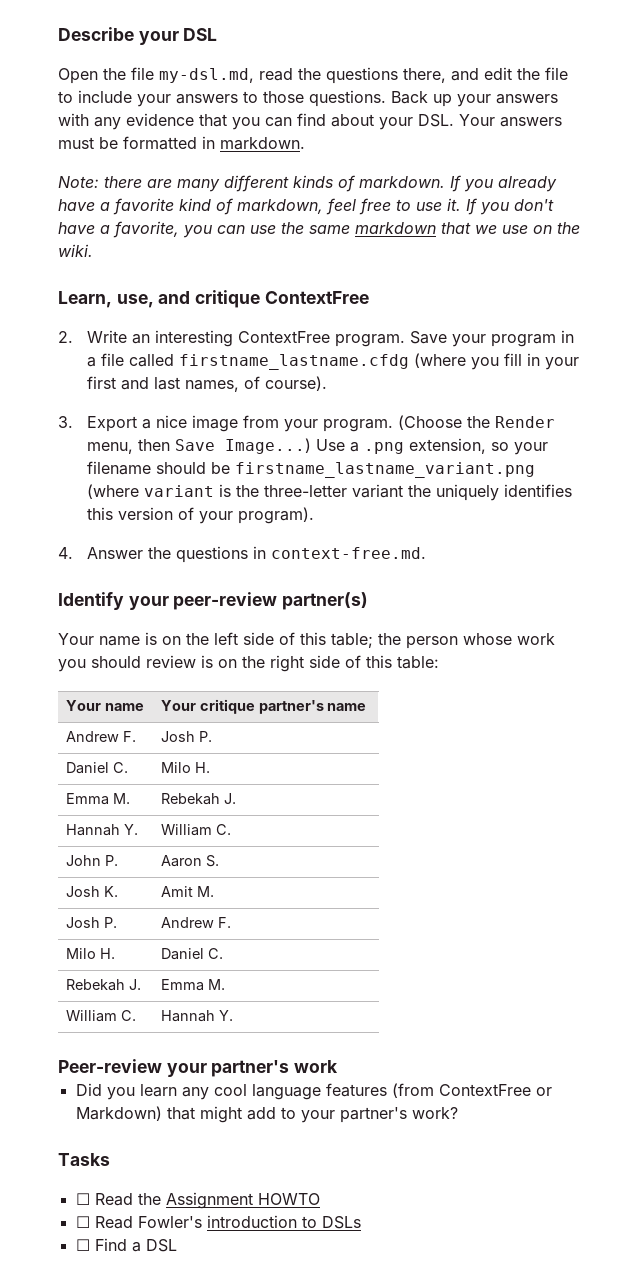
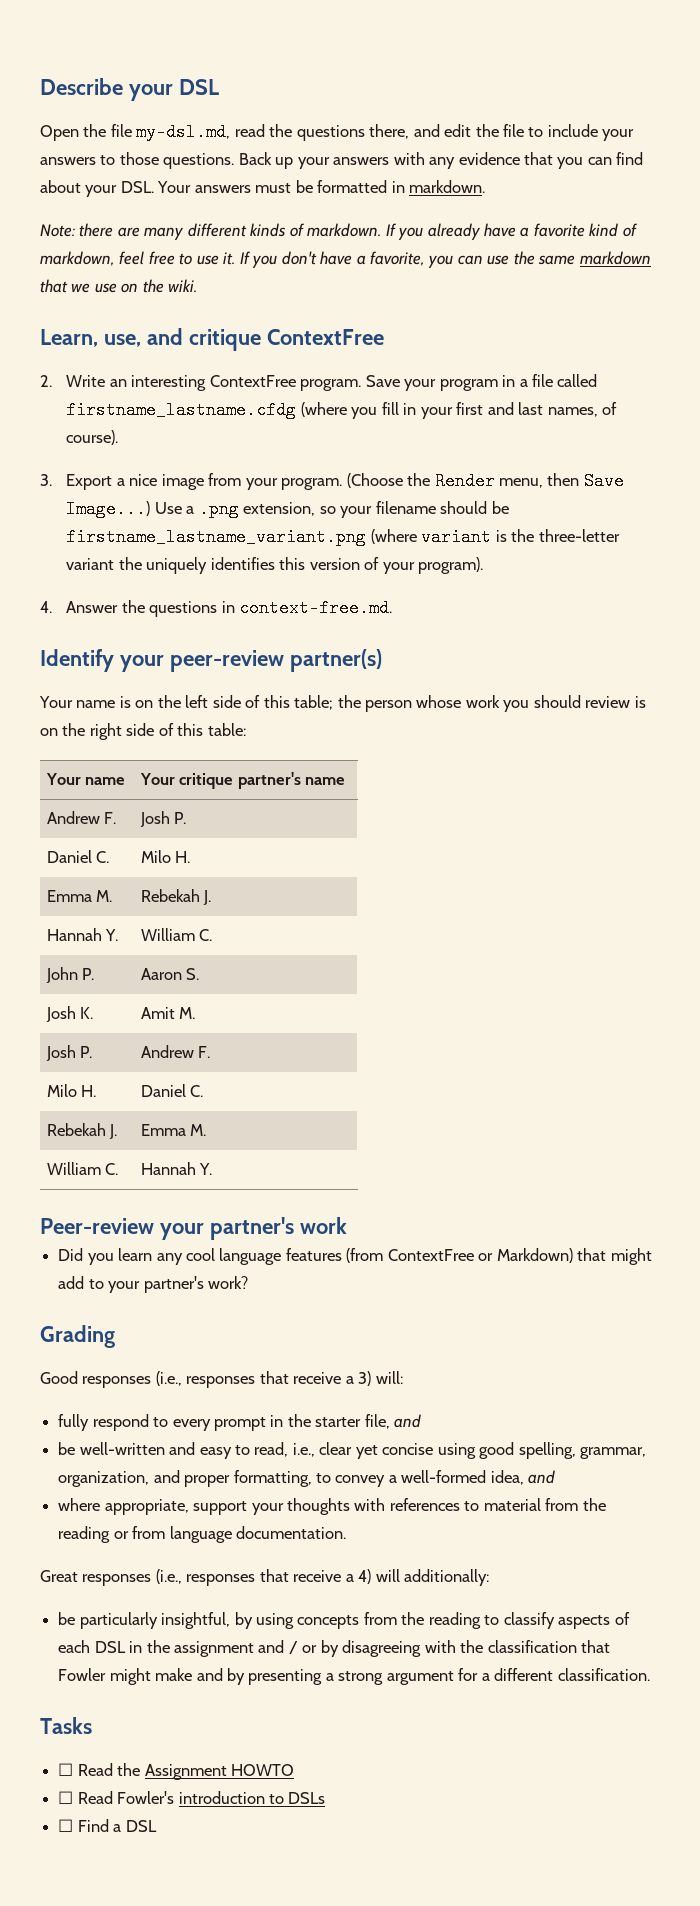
(458, 1113) none -> [40,1325,115,1348] [40,1371,403,1388] [58,1414,422,1431] [58,1442,647,1459] [58,1470,556,1487] [58,1498,606,1515] [58,1526,346,1543] [40,1569,490,1586] [58,1612,630,1629] [58,1640,611,1657] [58,1668,650,1685] // Grading // Good responses (i.e., responses that receive a 3) will: // fully respond to every prompt in the starter file, and // be well-written and easy to read, i.e., clear yet concise using good spelling, grammar, organization, and proper formatting, to convey a well-formed idea, and // where appropriate, support your thoughts with references to material from the reading or from language documentation. // Great responses (i.e., responses that receive a 4) will additionally: // be particularly insightful, by using concepts from the reading to classify aspects of each DSL in the assignment and / or by disagreeing with the classification that Fowler might make and by presenting a strong argument for a different classification.

